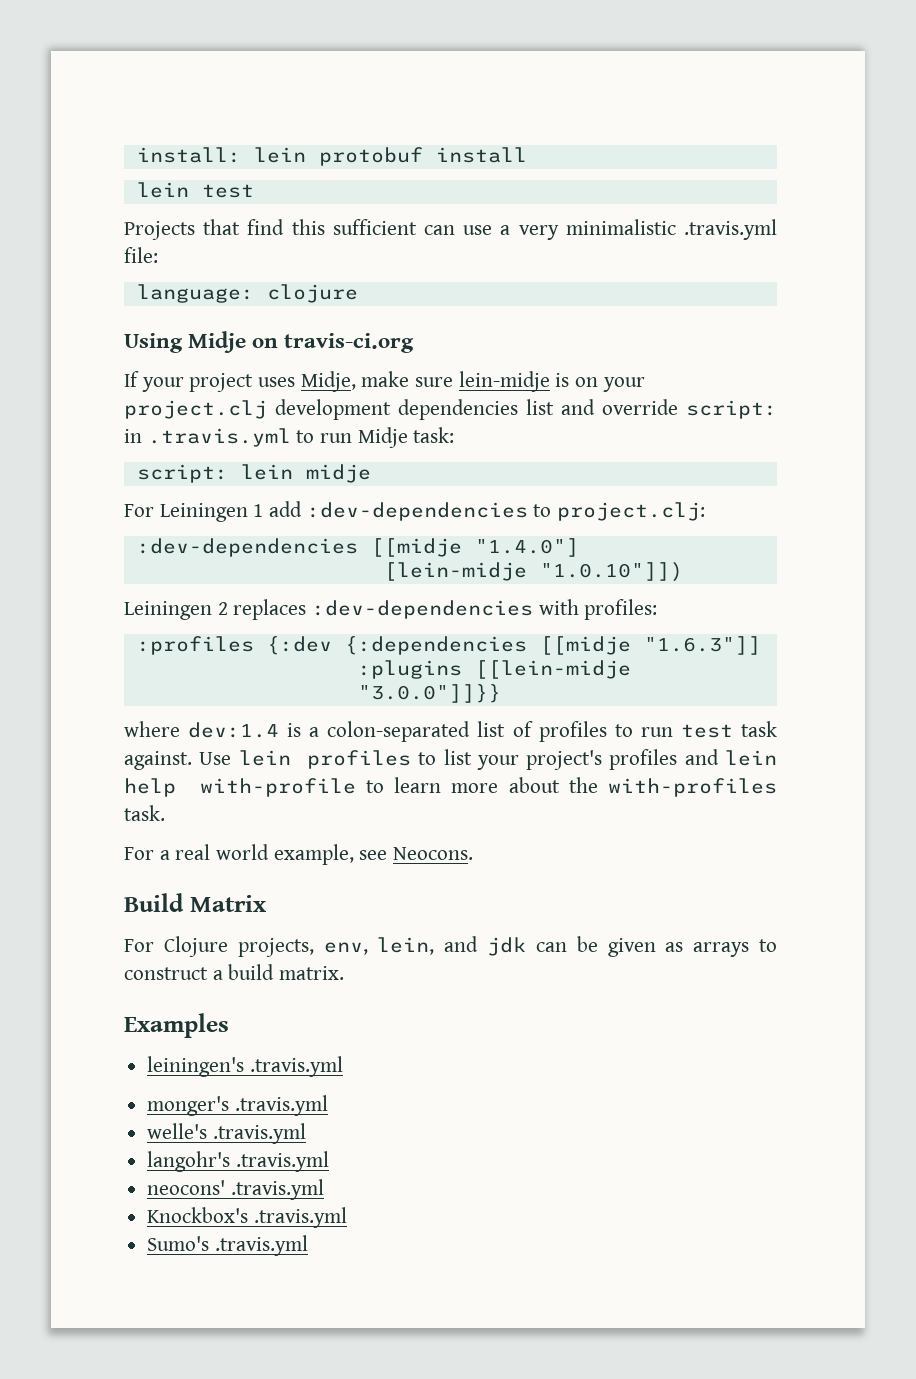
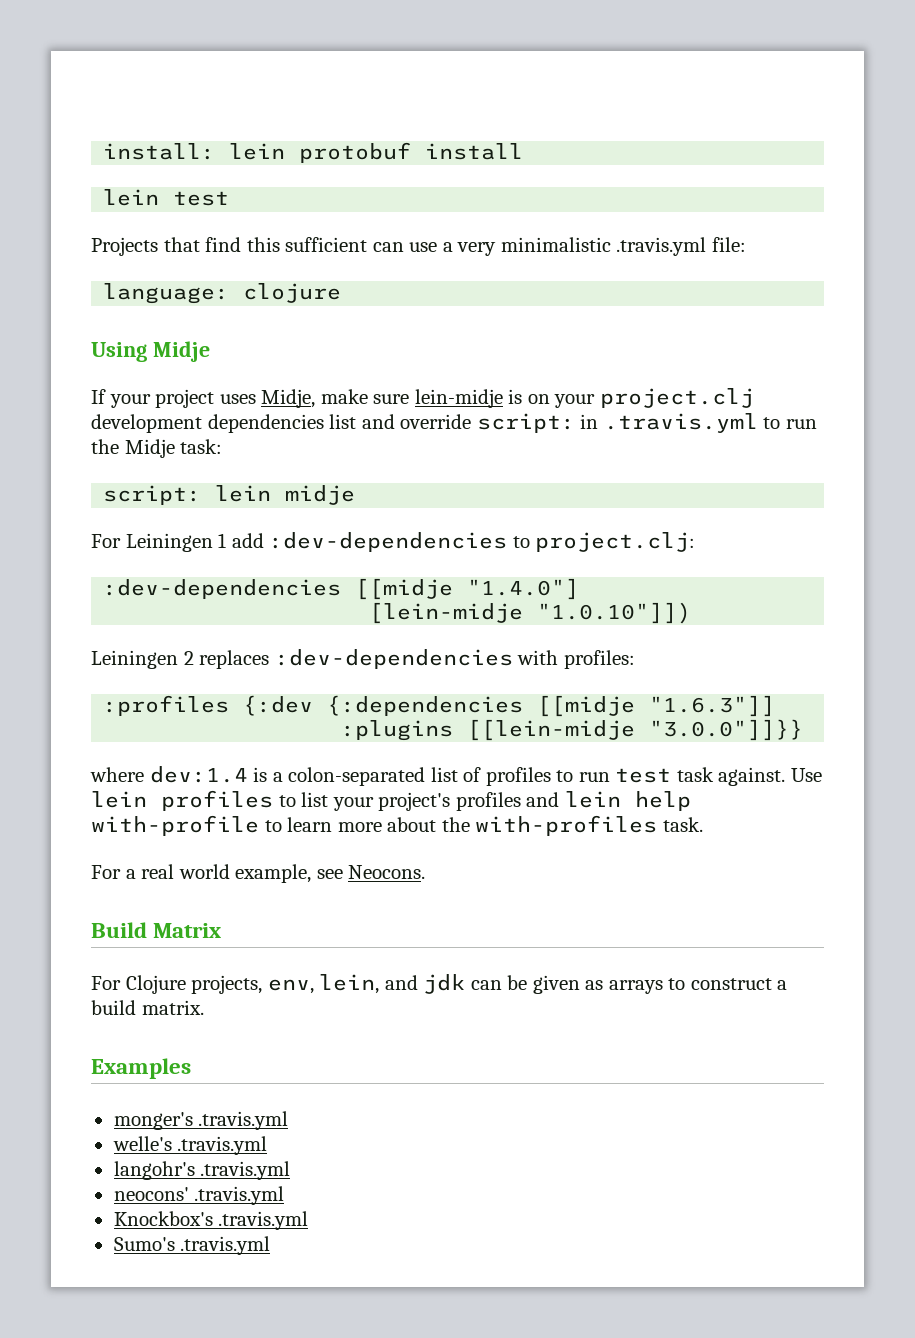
[252,333,415,353] on travis-ci.org -> (210, 351) none
(353, 438) none -> [91,439,119,454] the
[147,1056,343,1077] // leiningen's .travis.yml -> (191, 1068) none

